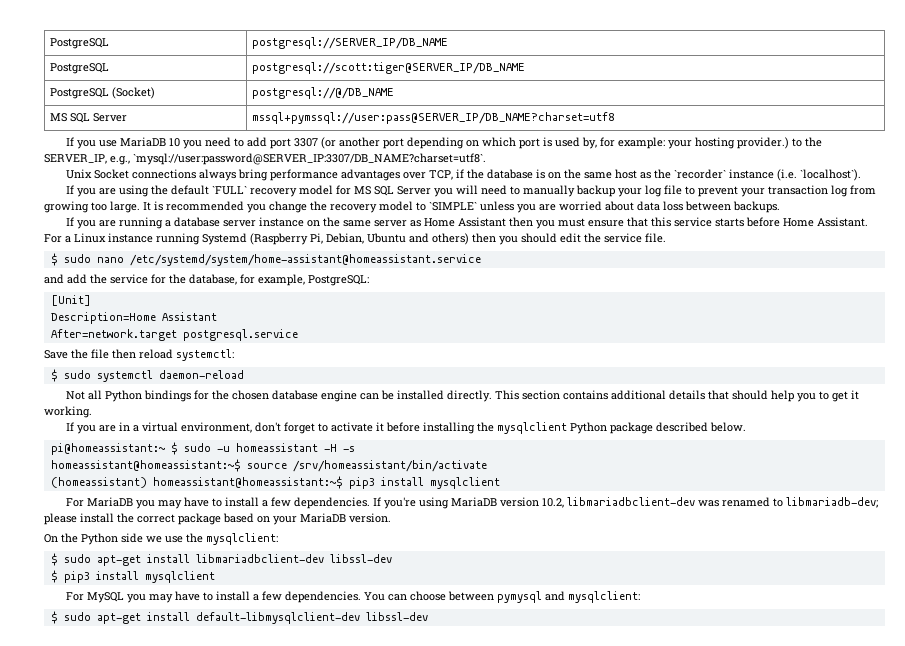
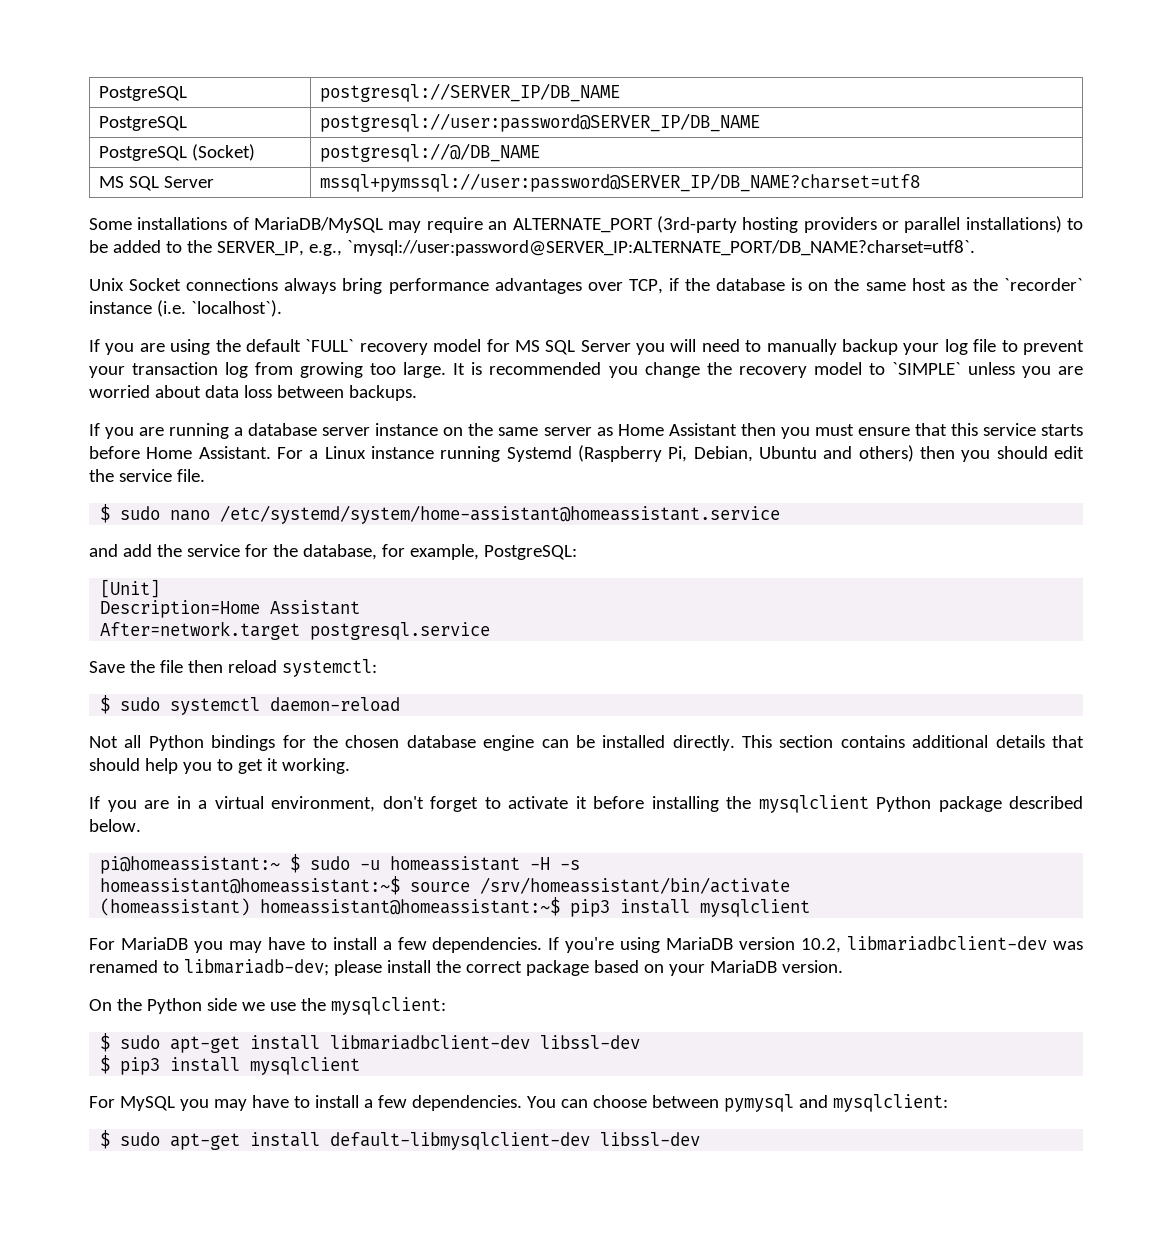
[252,62,526,74] postgresql://scott:tiger@SERVER_IP/DB_NAME -> [319,113,760,132] postgresql://user:password@SERVER_IP/DB_NAME
[252,112,615,124] [66,137,790,149] mssql+pymssql://user:pass@SERVER_IP/DB_NAME?charset=utf8 // If you use MariaDB 10 you need to add port 3307 (or another port depending on which port is used by, for example: your hosting provider.) -> [319,173,920,192] [89,216,1083,233] [89,240,161,253] mssql+pymssql://user:password@SERVER_IP/DB_NAME?charset=utf8 // Some installations of MariaDB/MySQL may require an ALTERNATE_PORT (3rd-party hosting providers or parallel installations) to be added
[133,153,486,165] `mysql://user:password@SERVER_IP:3307/DB_NAME?charset=utf8`. -> [346,240,975,256] `mysql://user:password@SERVER_IP:ALTERNATE_PORT/DB_NAME?charset=utf8`.

